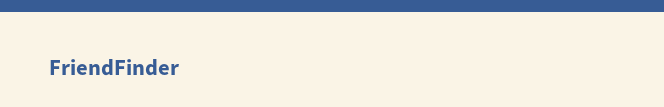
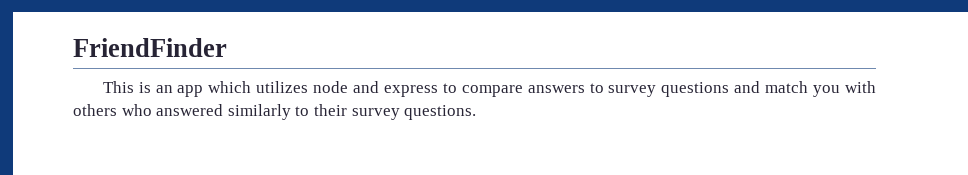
(179, 67) none -> [102,81,877,97] [73,104,477,120] // This is an app which utilizes node and express to compare answers to survey questions and match you with others who answered similarly to their survey questions.

